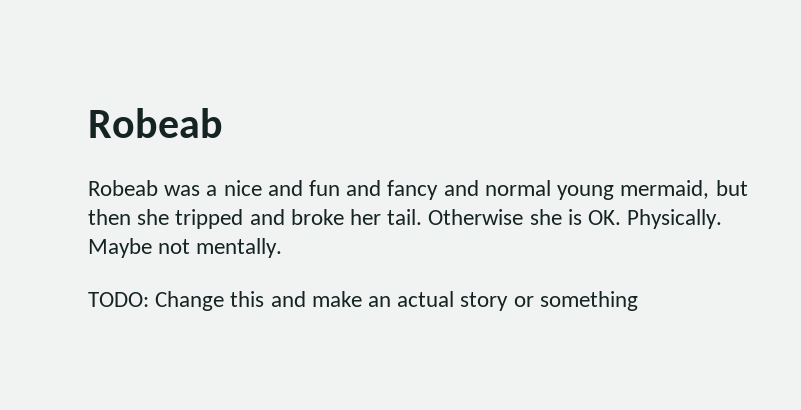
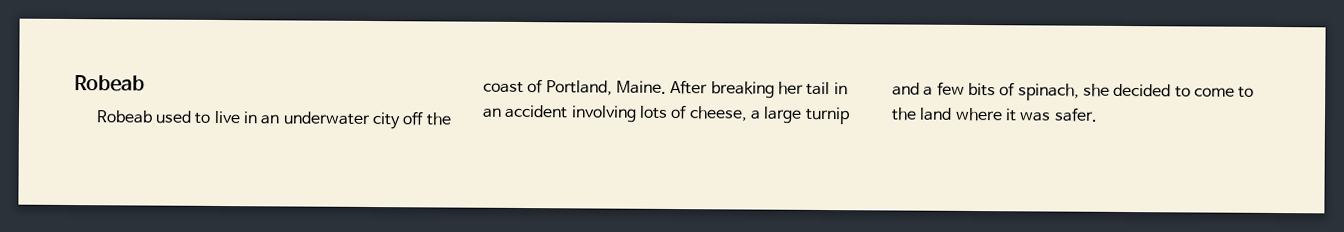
[164,180,748,200] [88,209,723,229] [88,238,283,258] [88,291,638,311] was a nice and fun and fancy and normal young mermaid, but then she tripped and broke her tail. Otherwise she is OK. Physically. Maybe not mentally. // TODO: Change this and make an actual story or something -> [154,110,452,130] [483,79,848,99] [482,104,850,125] [892,81,1255,101] [891,107,1098,122] used to live in an underwater city off the coast of Portland, Maine. After breaking her tail in an accident involving lots of cheese, a large turnip and a few bits of spinach, she decided to come to the land where it was safer.

